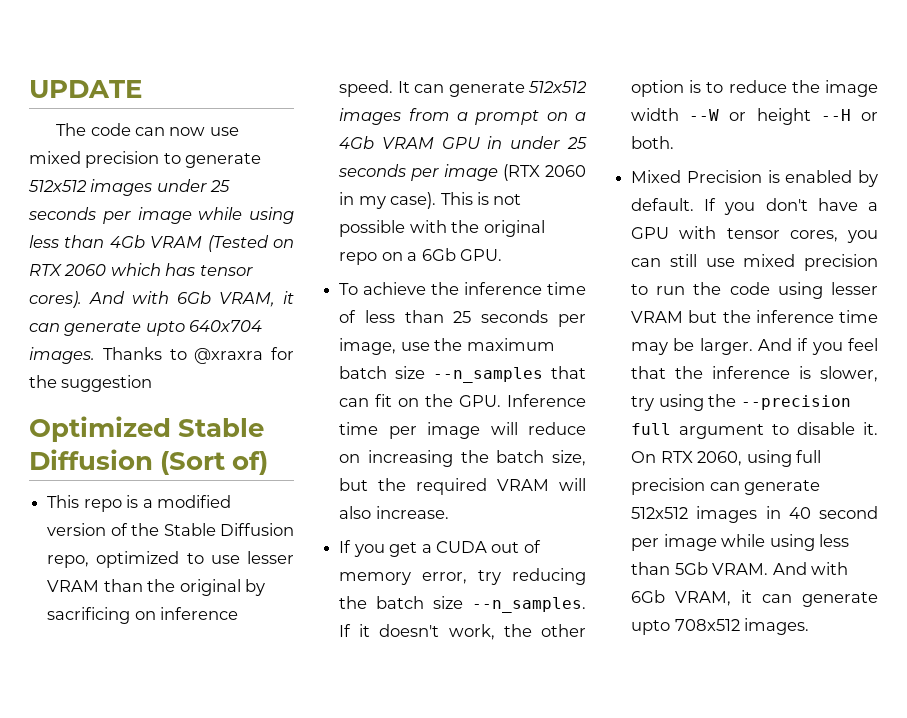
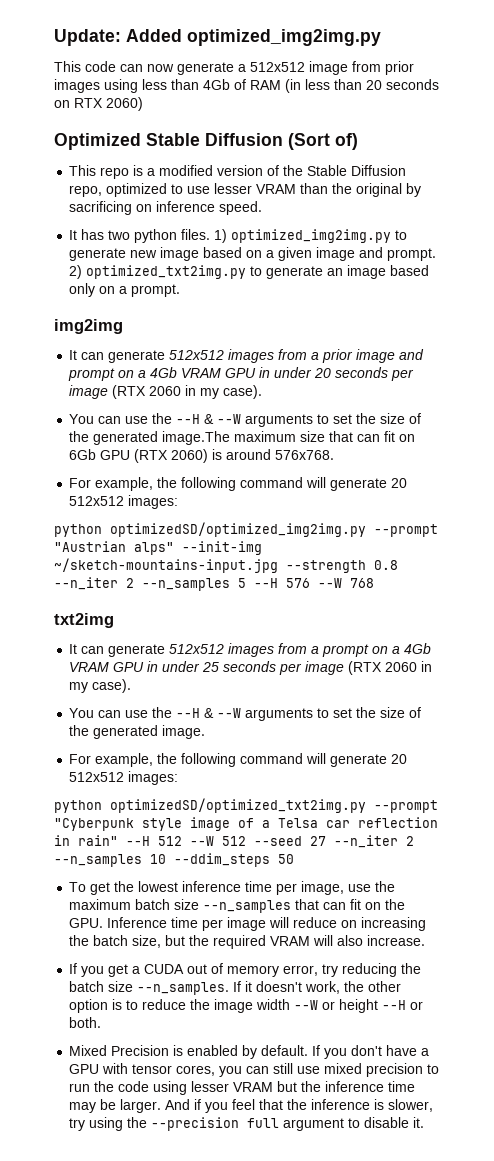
[29,80,142,98] [56,123,239,136] [29,151,262,168] [28,179,231,196] [28,207,294,224] [29,235,294,252] [29,263,253,276] [29,291,294,308] [29,320,263,336] [29,347,294,364] [29,375,153,392] UPDATE // The code can now use mixed precision to generate 512x512 images under 25 seconds per image while using less than 4Gb VRAM (Tested on RTX 2060 which has tensor cores). And with 6Gb VRAM, it can generate upto 640x704 images. Thanks to @xraxra for the suggestion -> [54,29,381,46] [54,61,414,75] [54,79,439,93] [54,97,143,111] Update: Added optimized_img2img.py // This code can now generate a 512x512 image from prior images using less than 4Gb of RAM (in less than 20 seconds on RTX 2060)
(394, 88) none -> [69,229,408,243] [69,247,437,261] [69,265,430,279] [69,283,181,297] [54,319,123,334] [69,349,425,363] [68,367,415,381] [69,385,263,399] [69,413,422,427] [69,431,416,445] [69,449,335,463] [69,477,408,491] [69,495,179,509] [54,522,438,537] [54,541,262,555] [54,558,398,573] [54,577,374,591] [54,613,114,628] // It has two python files. 1) optimized_img2img.py to generate new image based on a given image and prompt. 2) optimized_txt2img.py to generate an image based only on a prompt. // img2img // It can generate 512x512 images from a prior image and prompt on a 4Gb VRAM GPU in under 20 seconds per image (RTX 2060 in my case). // You can use the --H & --W arguments to set the size of the generated image.The maximum size that can fit on 6Gb GPU (RTX 2060) is around 576x768. // For example, the following command will generate 20 512x512 images: // python optimizedSD/optimized_img2img.py --prompt "Austrian alps" --init-img ~/sketch-mountains-input.jpg --strength 0.8 --n_iter 2 --n_samples 5 --H 576 --W 768 // txt2img //
[440,192,522,205] [339,220,545,237] [339,248,502,265] [339,282,586,295] [339,310,549,323] This is not possible with the original repo on a 6Gb GPU. // To achieve the inference time of less than 25 seconds -> [69,707,422,721] [69,725,206,739] [69,753,408,767] [69,771,179,785] [54,798,438,813] [54,817,438,831] [54,835,414,848] [54,853,294,867] [69,881,273,895] // You can use the --H & --W arguments to set the size of the generated image. // For example, the following command will generate 20 512x512 images: // python optimizedSD/optimized_txt2img.py --prompt "Cyberpunk style image of a Telsa car reflection in rain" --H 512 --W 512 --seed 27 --n_iter 2 --n_samples 10 --ddim_steps 50 // To get the lowest inference time
[631,450,821,467] [631,478,821,495] [631,506,878,523] [631,534,849,551] [631,562,848,575] [631,590,878,607] [631,618,810,635] On RTX 2060, using full precision can generate 512x512 images in 40 second per image while using less than 5Gb VRAM. And with 6Gb VRAM, it can generate upto 708x512 images. -> (425, 1122) none

